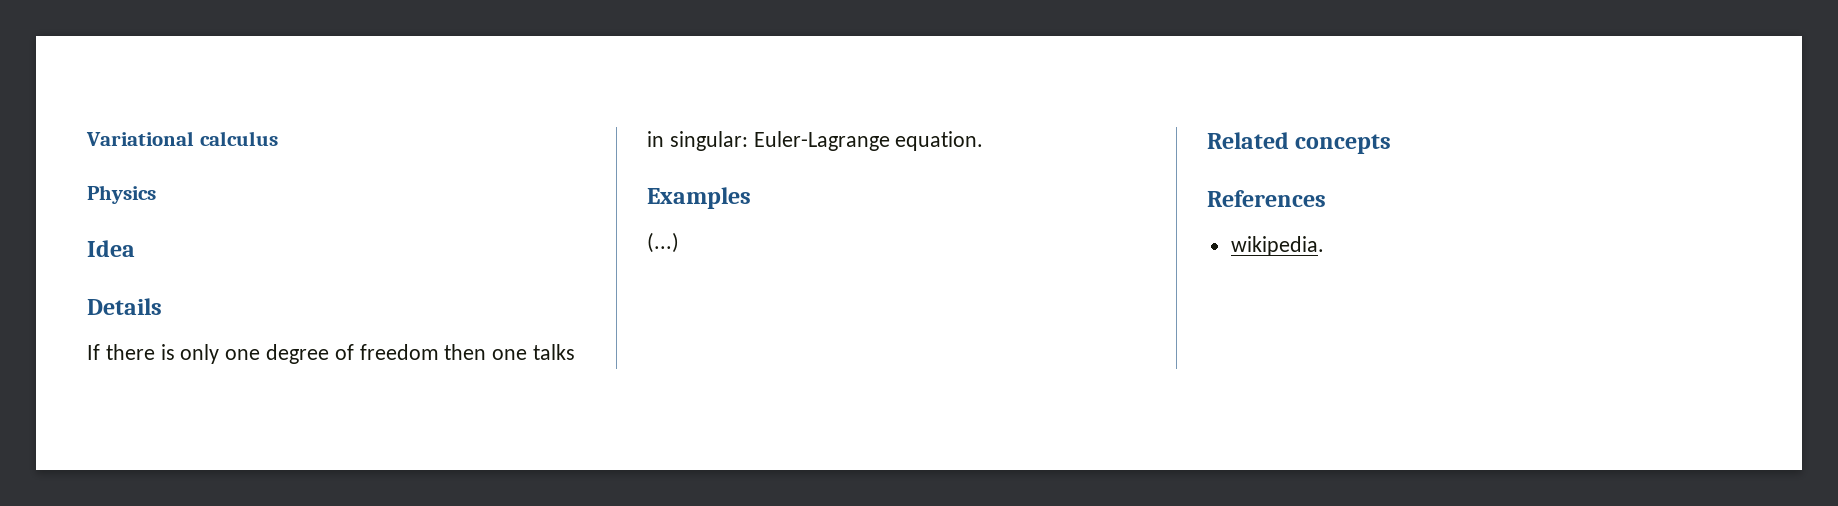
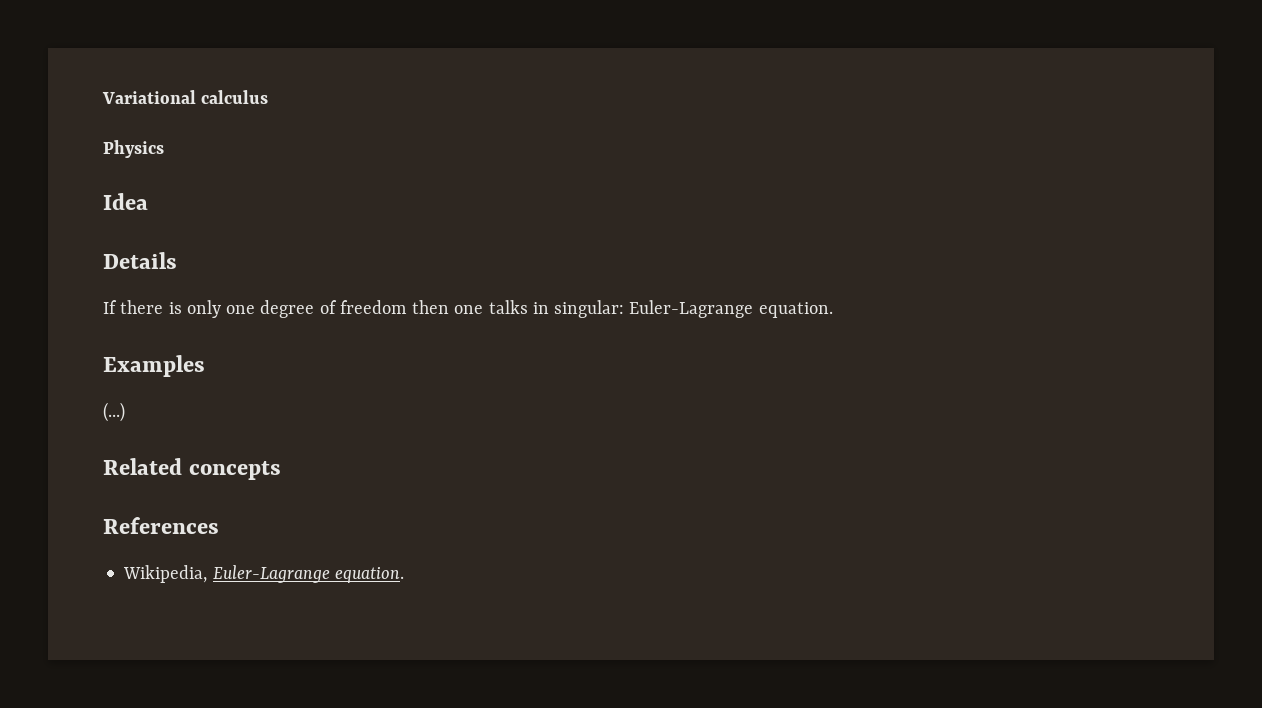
[1230,236,1324,256] wikipedia. -> [123,565,404,583] Wikipedia, Euler-Lagrange equation.

